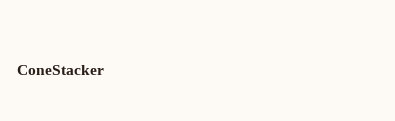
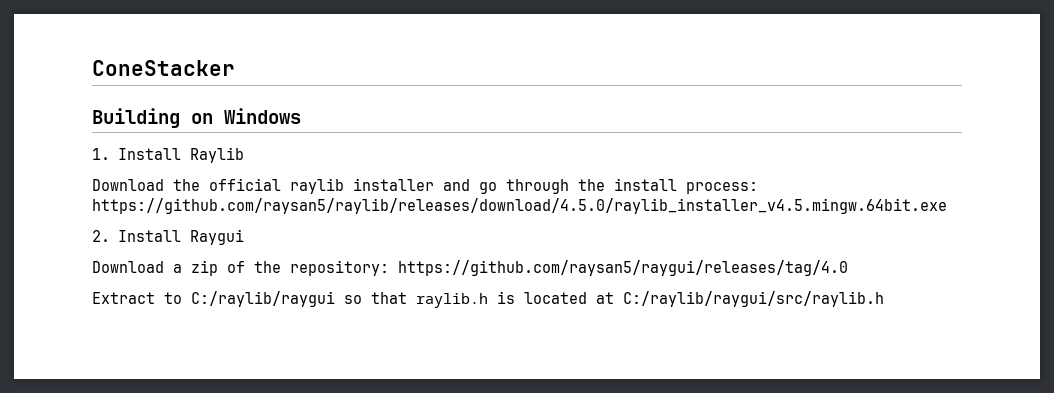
(104, 70) none -> [92,108,301,128] [92,147,244,163] [92,178,758,194] [92,198,947,214] [92,229,244,245] [92,260,848,276] [92,291,884,308] // Building on Windows // 1. Install Raylib // Download the official raylib installer and go through the install process: https://github.com/raysan5/raylib/releases/download/4.5.0/raylib_installer_v4.5.mingw.64bit.exe // 2. Install Raygui // Download a zip of the repository: https://github.com/raysan5/raygui/releases/tag/4.0 // Extract to C:/raylib/raygui so that raylib.h is located at C:/raylib/raygui/src/raylib.h

